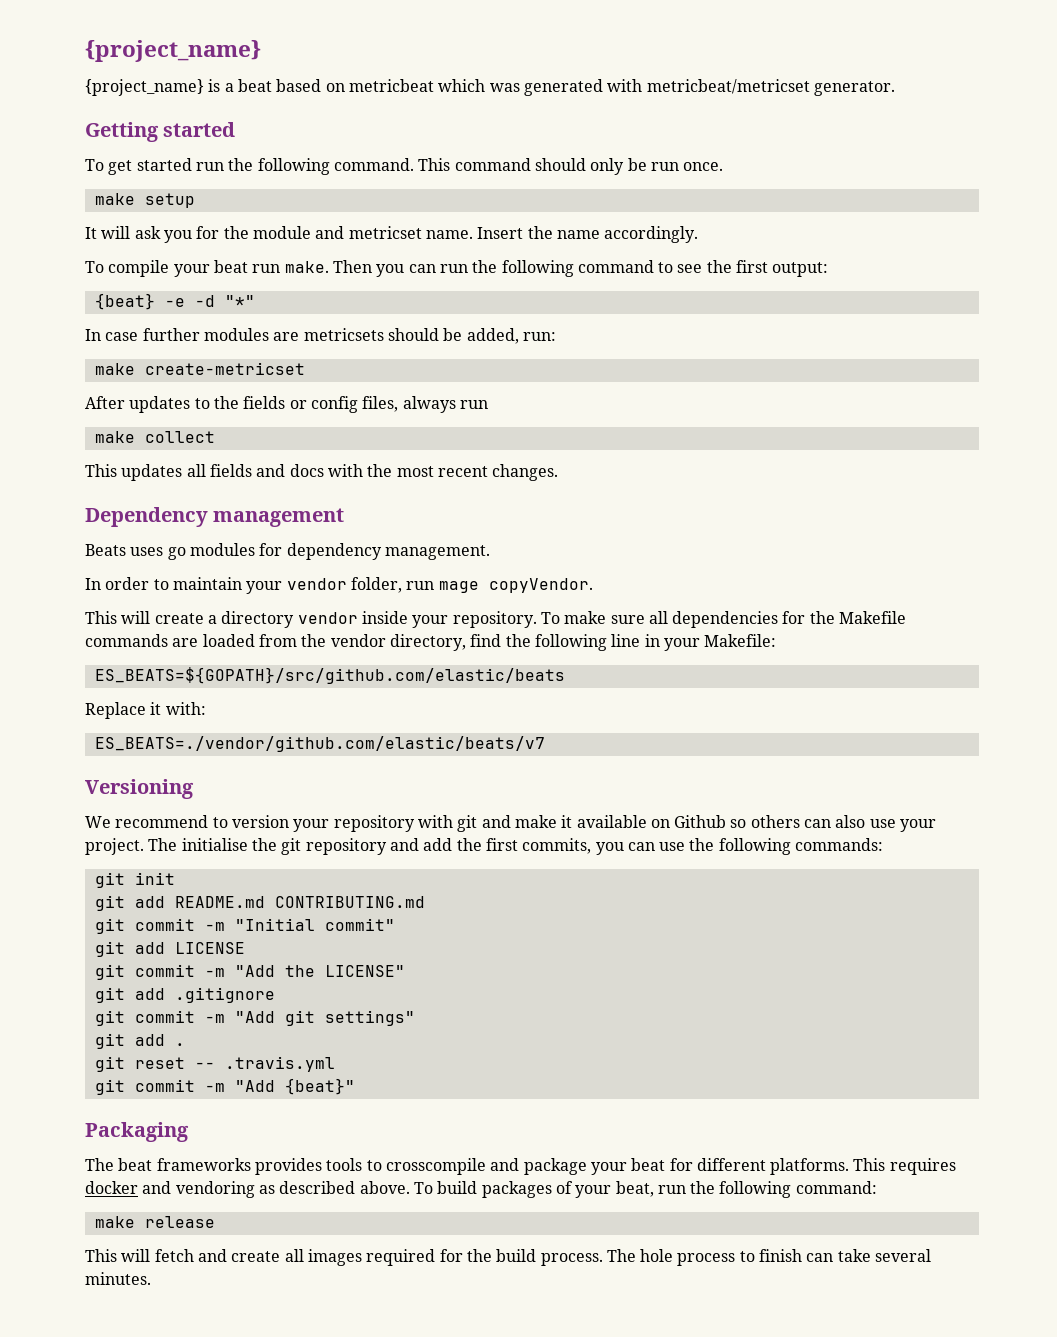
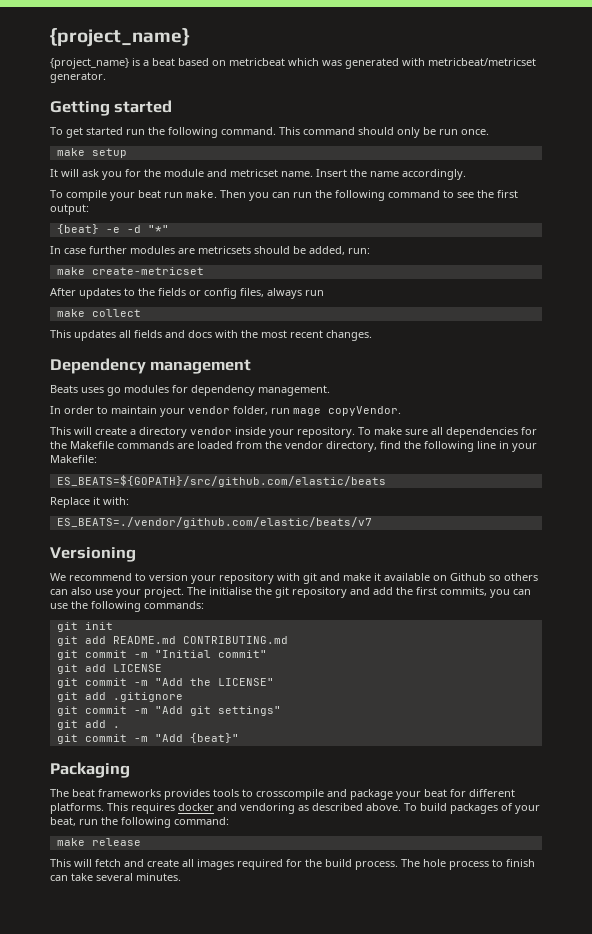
[94,1056,335,1072] // git reset -- .travis.yml -> (120, 727) none

